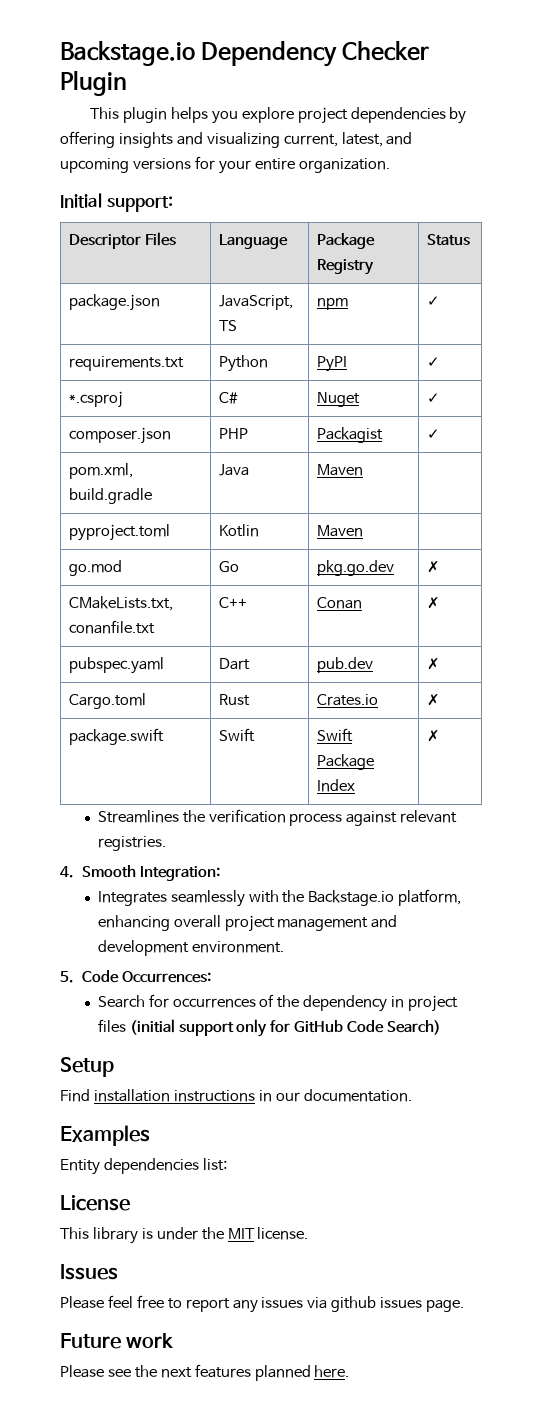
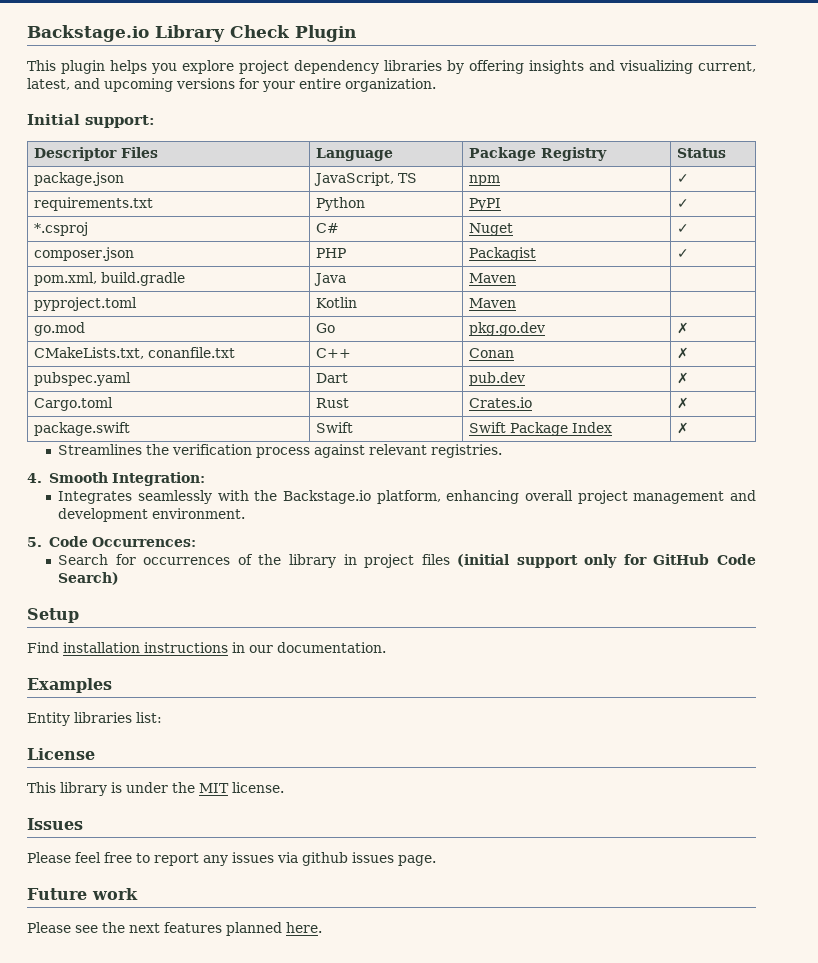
[60,41,430,67] Backstage.io Dependency Checker -> [27,25,290,42] Backstage.io Library Check
[350,107,446,123] dependencies -> [294,60,442,74] dependency libraries
[303,995,388,1012] dependency -> [288,554,336,568] library
[103,1158,199,1174] dependencies -> [74,712,132,723] libraries

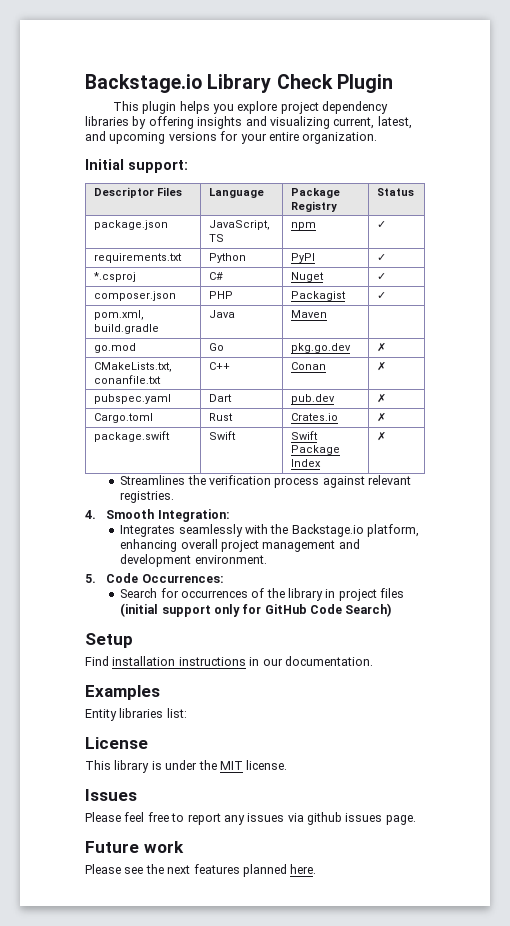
[34,297,138,311] [316,297,358,308] [469,298,517,308] // pyproject.toml | Kotlin | Maven | -> (327, 314) none

